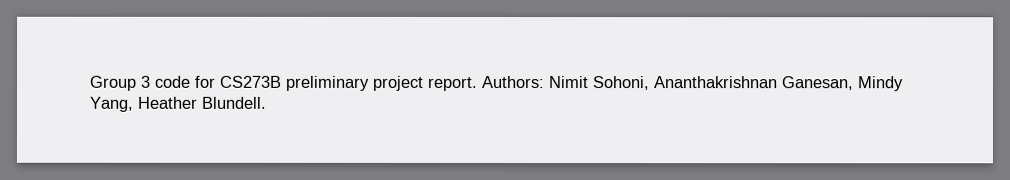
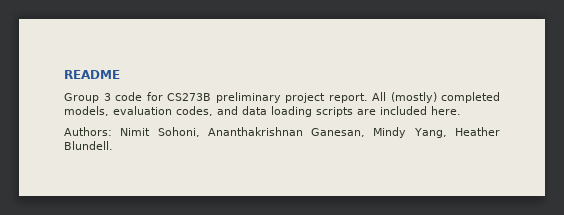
(89, 83) none -> [64,70,120,79] README //
(478, 83) none -> [372,92,500,103] [64,106,461,117] All (mostly) completed models, evaluation codes, and data loading scripts are included here. //

